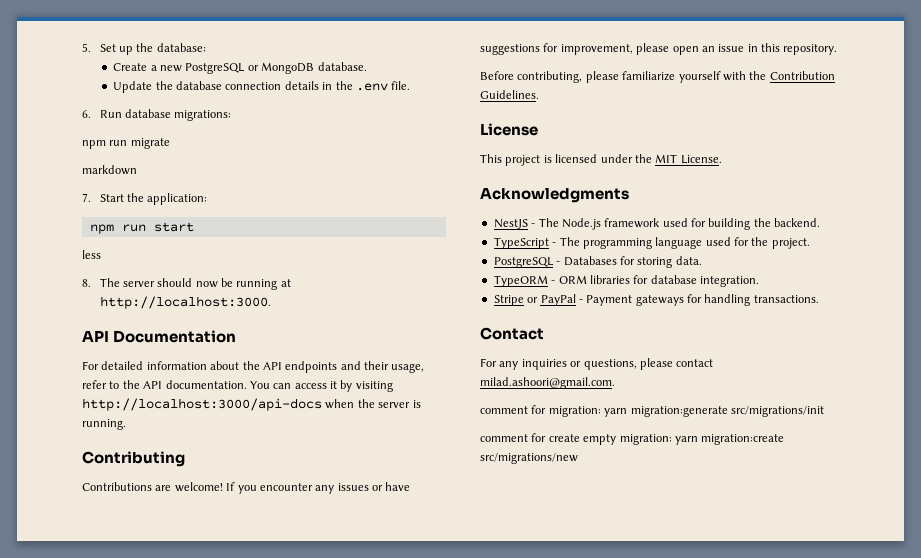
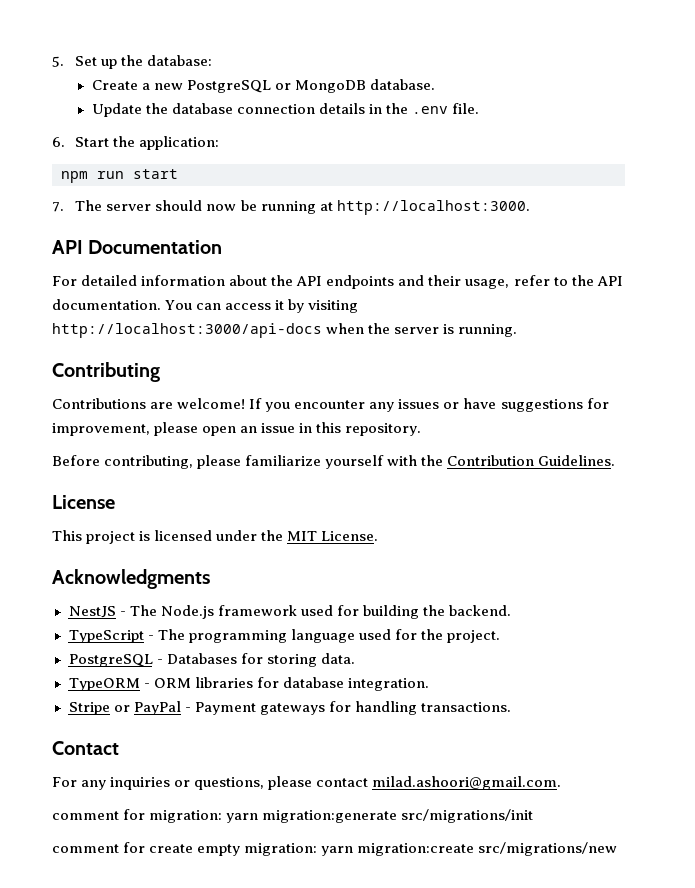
[99,109,232,121] [82,138,170,149] [82,165,137,175] [82,193,91,202] Run database migrations: // npm run migrate // markdown // 7. -> (65, 142) none
[82,250,101,259] [82,279,91,287] less // 8. -> [52,202,64,212] 7.

